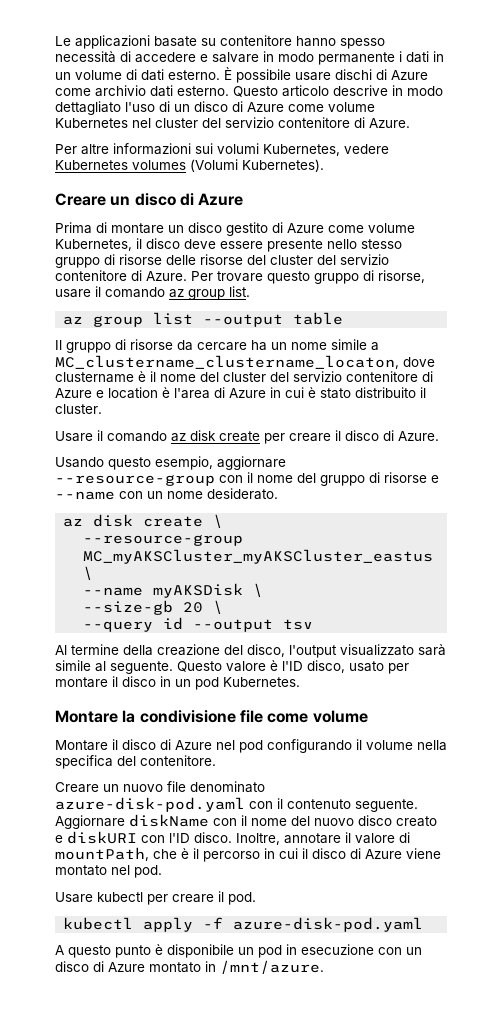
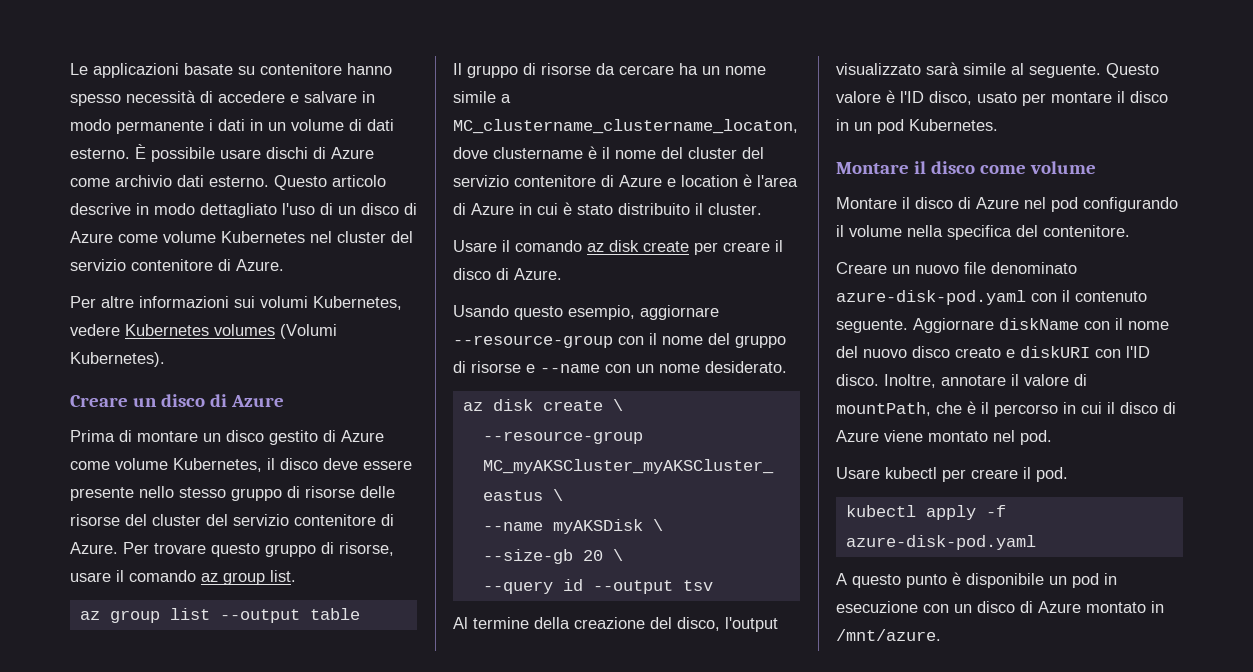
[122,710,263,723] la condivisione file -> [913,161,975,174] il disco

